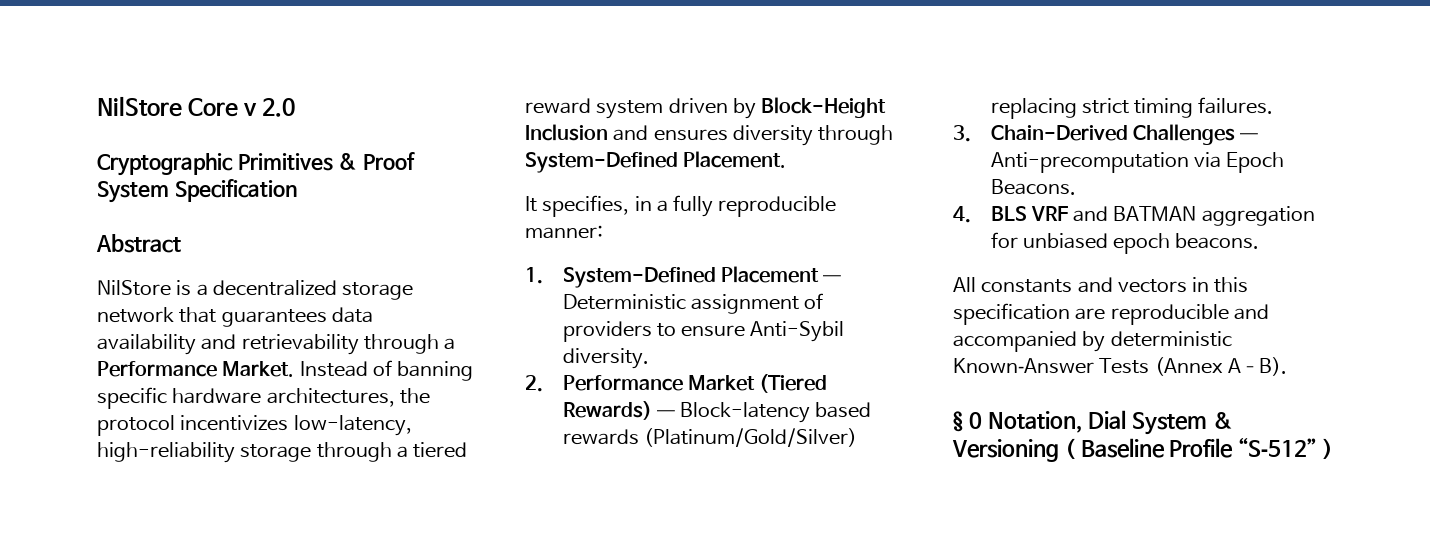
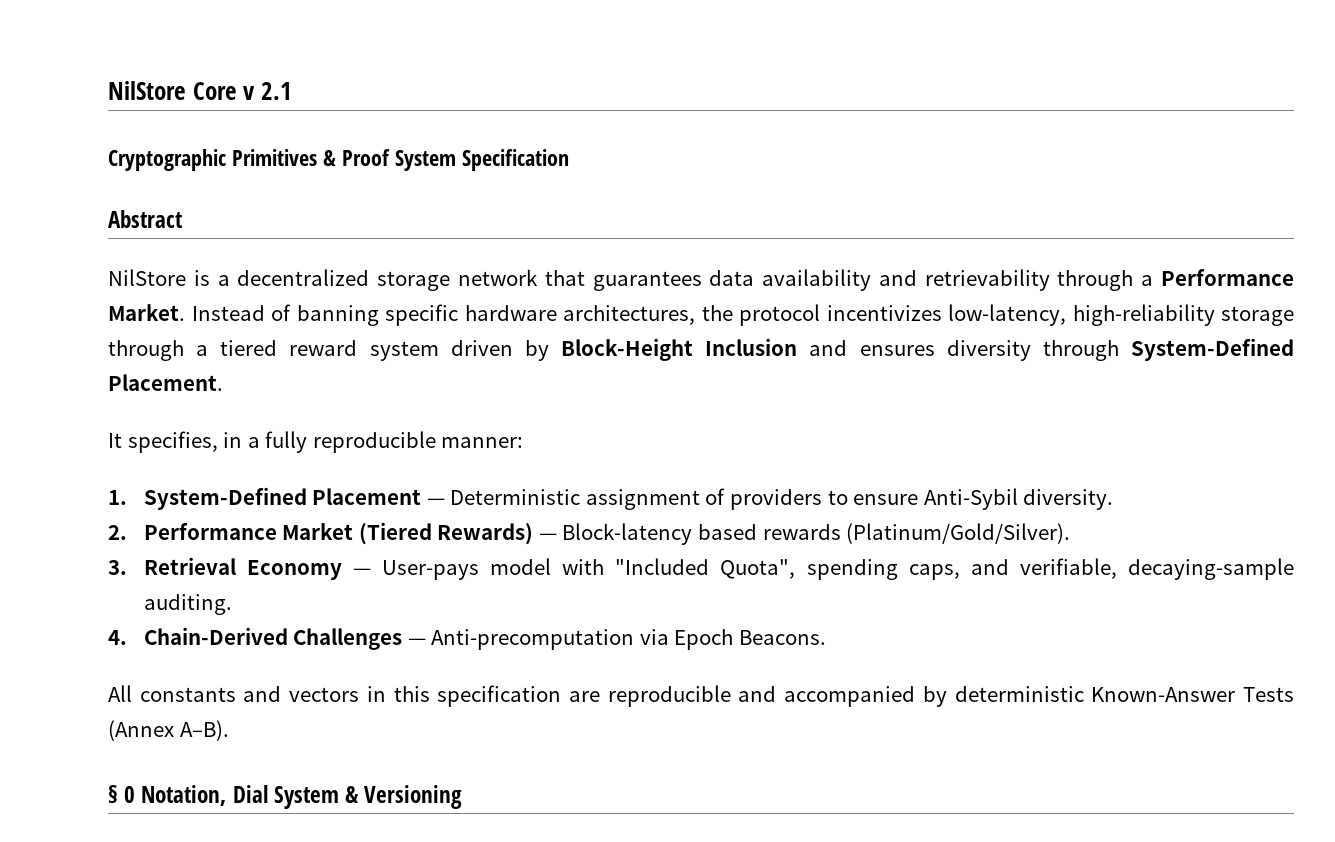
[262,98,296,117] 2.0 -> [260,82,292,100] 2.1
[643,428,857,447] [990,97,1274,119] [953,125,971,142] (Platinum/Gold/Silver) replacing strict timing failures. // 3. -> [846,523,1071,544] [108,557,1294,580] [143,594,232,615] [108,630,127,645] (Platinum/Gold/Silver). // 3. Retrieval Economy — User-pays model with "Included Quota", spending caps, and verifiable, decaying-sample auditing. // 4.
[953,206,1315,226] [990,232,1260,254] // 4. BLS VRF and BATMAN aggregation for unbiased epoch beacons. -> (826, 637) none
[1064,437,1333,459] ( Baseline Profile “S‑512” ) -> (463, 797) none

